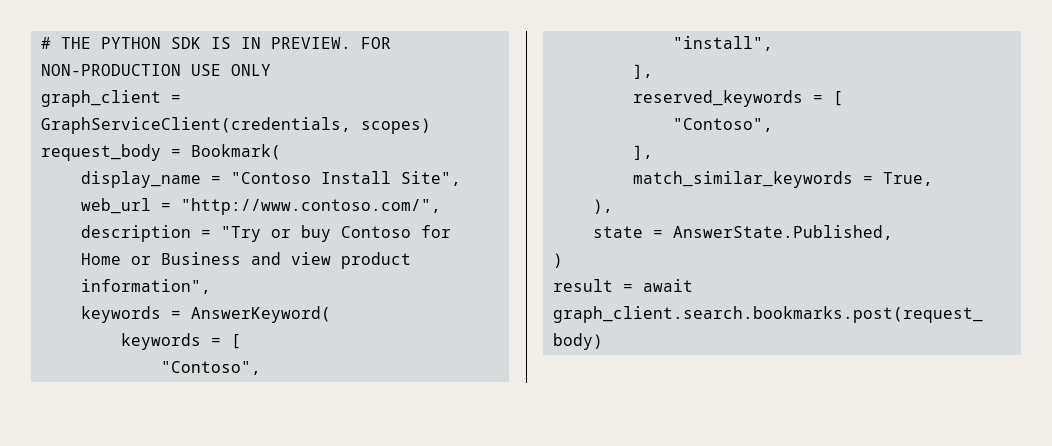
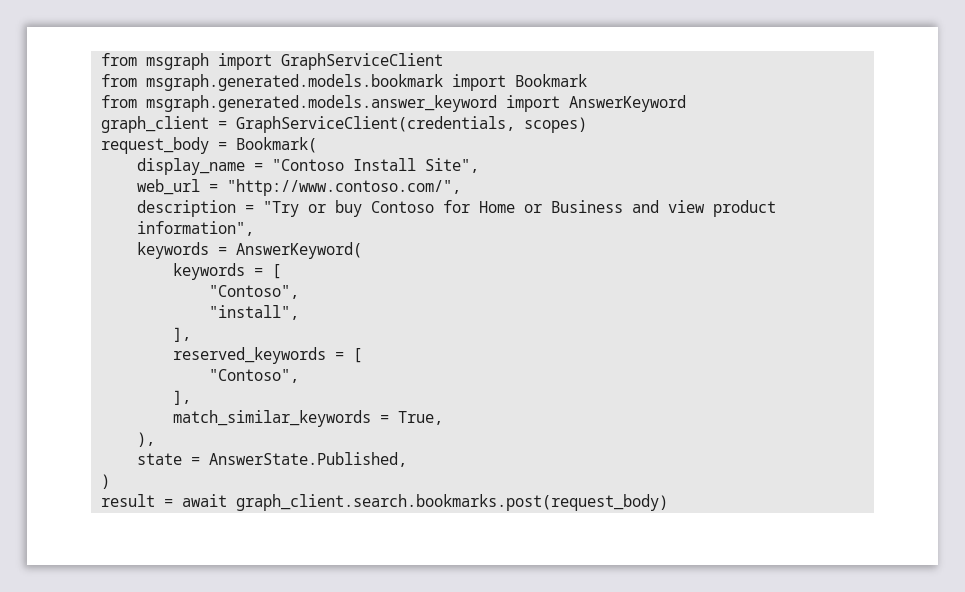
[40,37,391,49] [40,64,271,76] # THE PYTHON SDK IS IN PREVIEW. FOR NON-PRODUCTION USE ONLY -> [100,53,443,70] [100,74,587,91] [100,95,686,112] from msgraph import GraphServiceClient // from msgraph.generated.models.bookmark import Bookmark // from msgraph.generated.models.answer_keyword import AnswerKeyword

